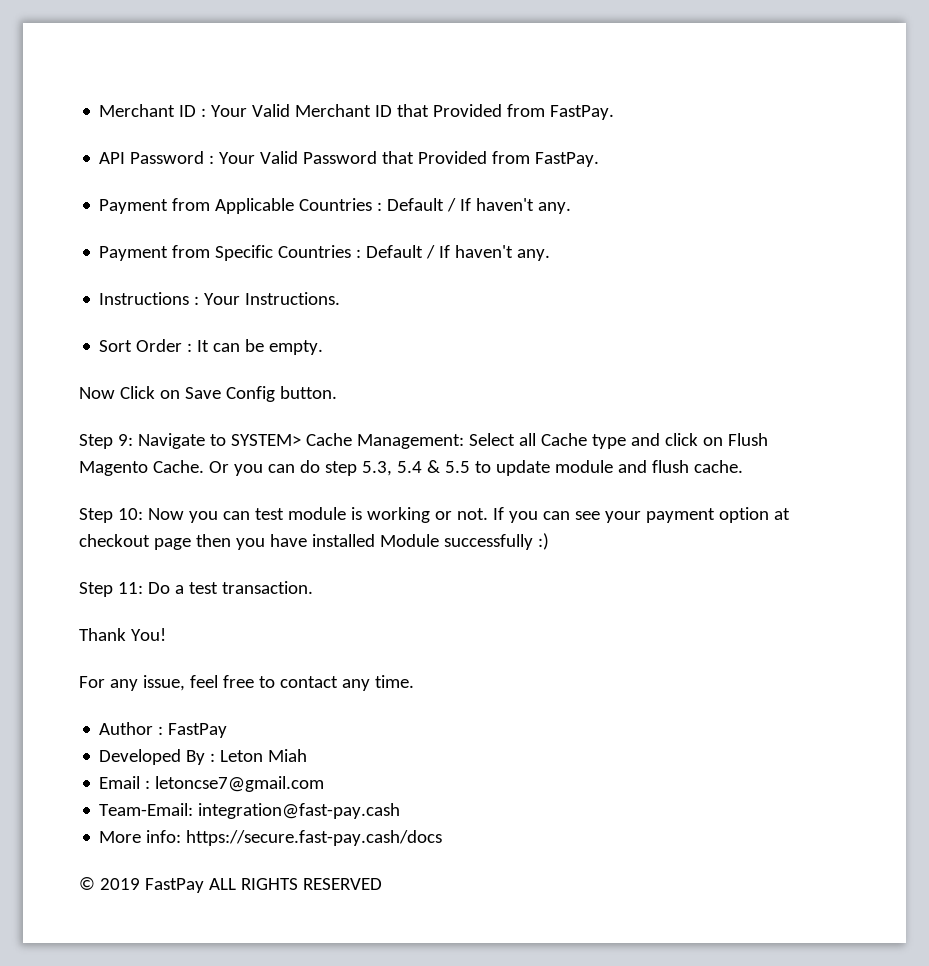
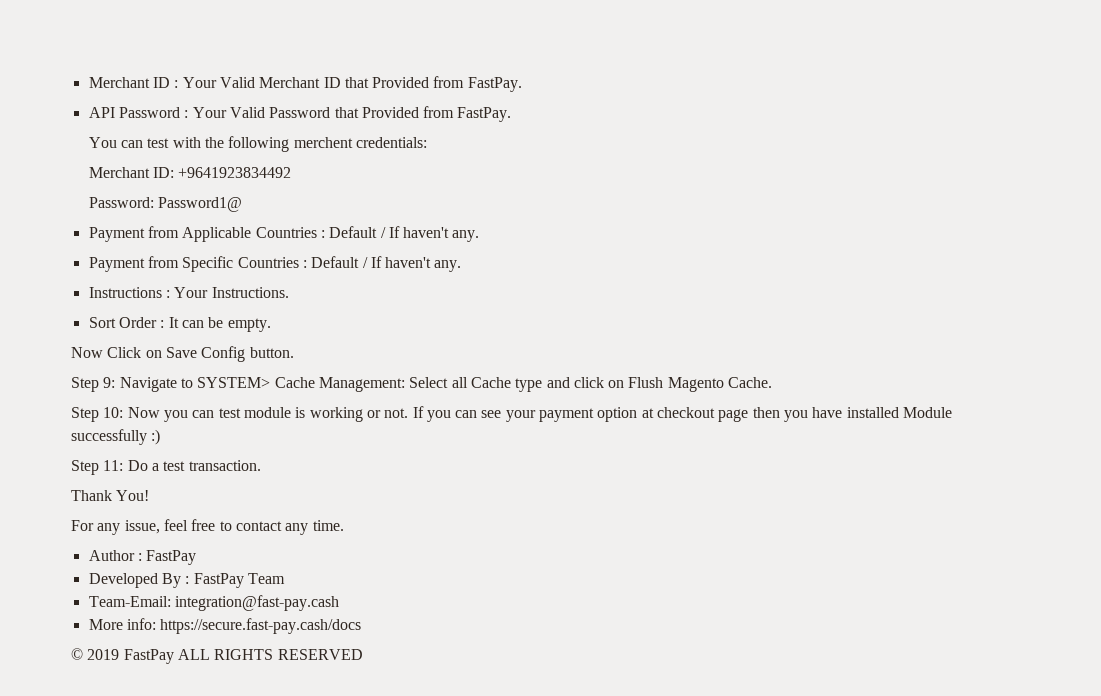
(600, 159) none -> [88,136,428,152] [88,167,292,178] [88,197,243,212] // You can test with the following merchent credentials: // Merchant ID: +9641923834492 // Password: Password1@
[208,460,743,476] Or you can do step 5.3, 5.4 & 5.5 to update module and flush cache. -> (773, 382) none
[220,749,308,762] [99,776,325,792] Leton Miah // Email : letoncse7@gmail.com -> [193,573,285,588] FastPay Team

